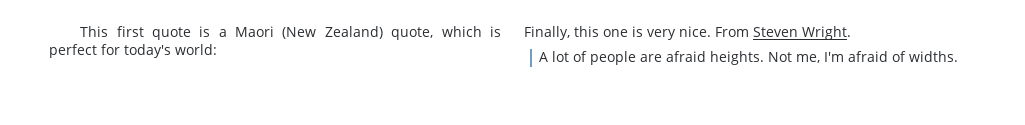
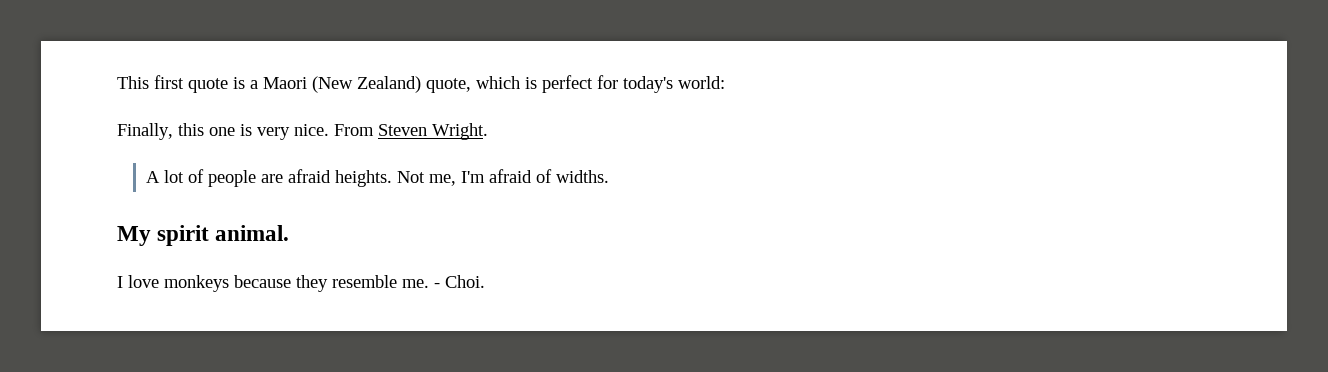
(959, 56) none -> [117,225,290,246] [117,275,485,292] // My spirit animal. // I love monkeys because they resemble me. - Choi.

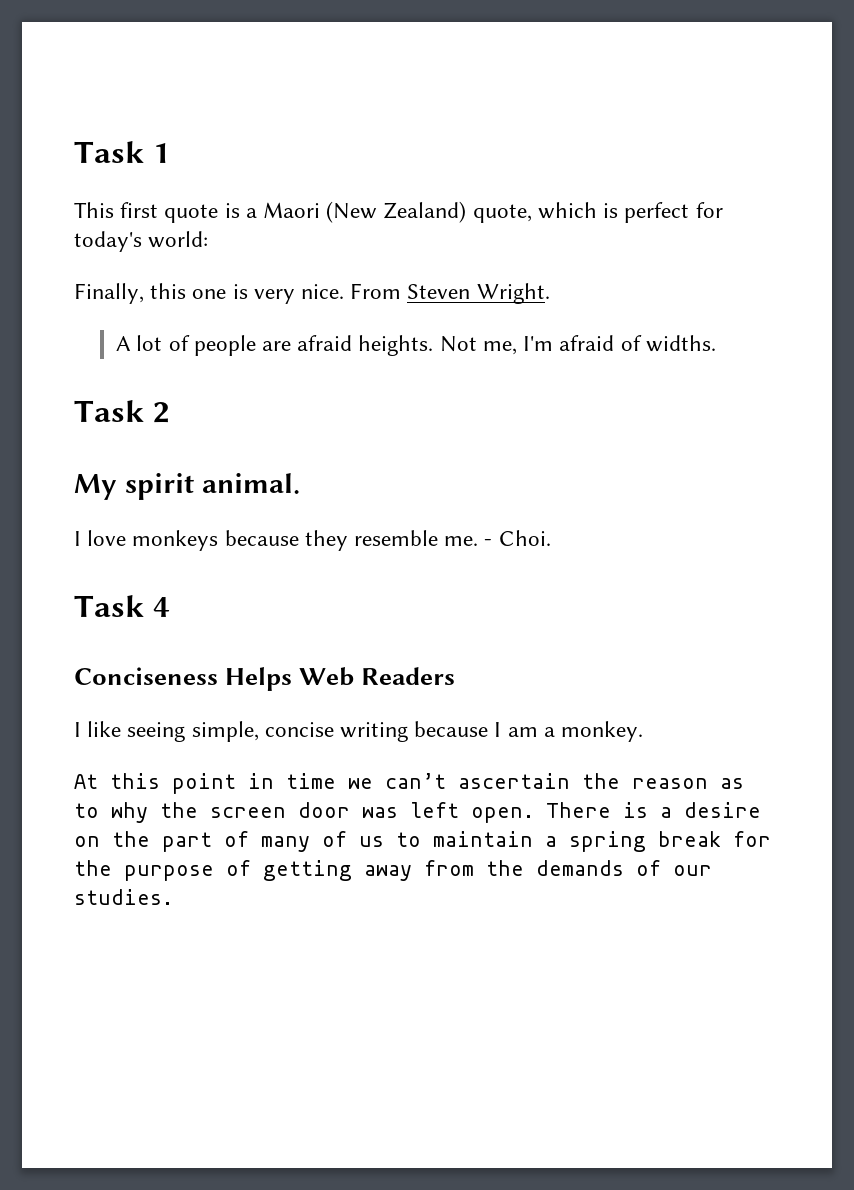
(117, 82) none -> [74,141,170,163] Task 1 //
(609, 176) none -> [74,400,170,423] // Task 2
(485, 281) none -> [74,595,170,617] [74,667,456,691] [74,721,644,742] [74,773,744,794] [74,802,761,823] [74,831,771,852] [74,860,712,881] [74,889,173,905] // Task 4 // Conciseness Helps Web Readers // I like seeing simple, concise writing because I am a monkey. // At this point in time we can’t ascertain the reason as to why the screen door was left open. There is a desire on the part of many of us to maintain a spring break for the purpose of getting away from the demands of our studies.

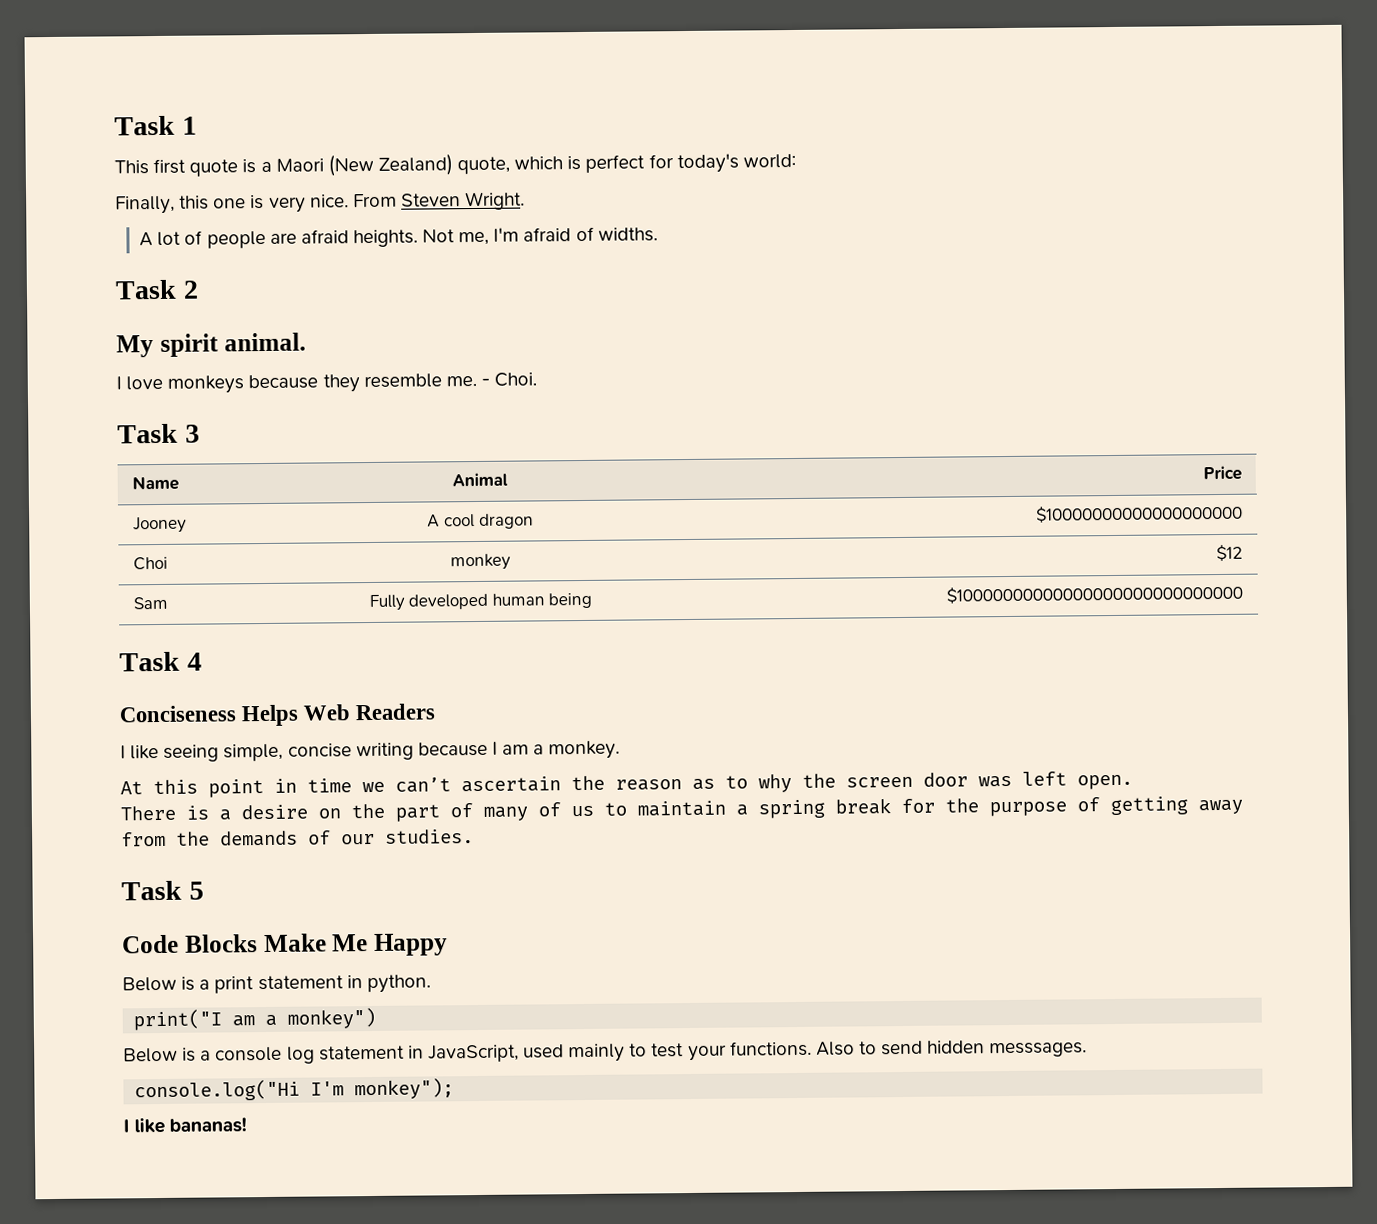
(551, 538) none -> [117,423,200,444] [131,475,179,491] [451,472,508,487] [1203,465,1243,481] [132,516,187,534] [427,513,534,529] [1036,504,1244,523] [132,556,168,571] [450,553,511,571] [1216,544,1244,562] [132,596,168,610] [368,592,593,612] [946,584,1244,604] // Task 3 // Name | Animal | Price // Jooney | A cool dragon | $10000000000000000000 // Choi | monkey | $12 // Sam | Fully developed human being | $10000000000000000000000000000
(534, 815) none -> (1133, 782) //
(173, 897) none -> [121,880,204,901] [122,933,448,956] [122,974,431,994] [133,1007,377,1031] [123,1040,1088,1064] [134,1078,455,1102] [123,1117,248,1134] // Task 5 // Code Blocks Make Me Happy // Below is a print statement in python. // print("I am a monkey") // Below is a console log statement in JavaScript, used mainly to test your functions. Also to send hidden messsages. // console.log("Hi I'm monkey"); // I like bananas!

